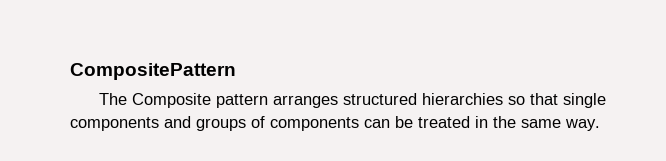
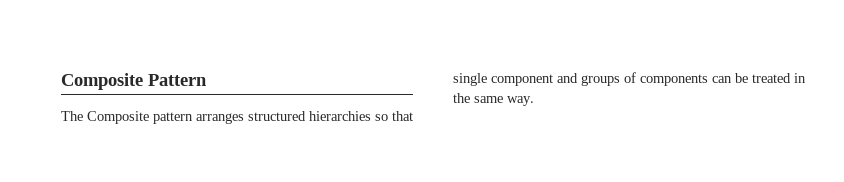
[70,63,236,80] CompositePattern -> [61,73,207,90] Composite Pattern
[70,117,159,131] components -> [491,74,553,86] component

